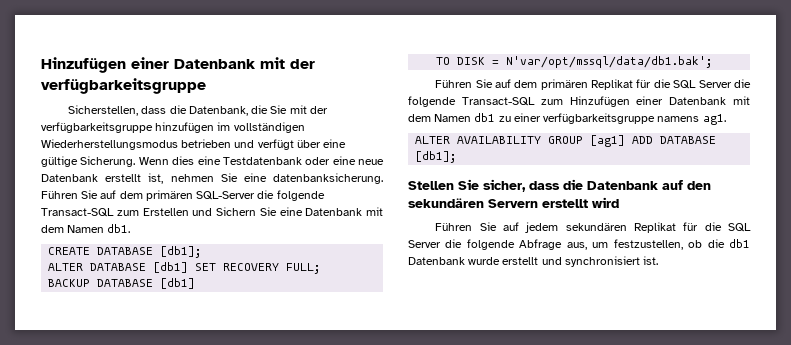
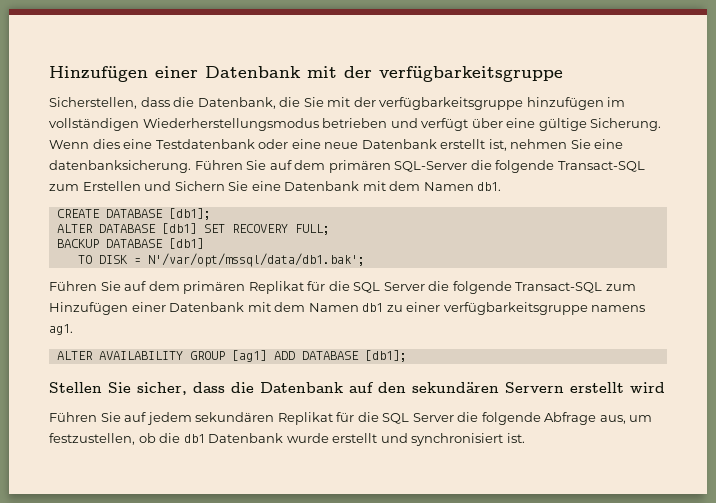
[506,56,713,68] N'var/opt/mssql/data/db1.bak'; -> [147,253,365,267] N'/var/opt/mssql/data/db1.bak';

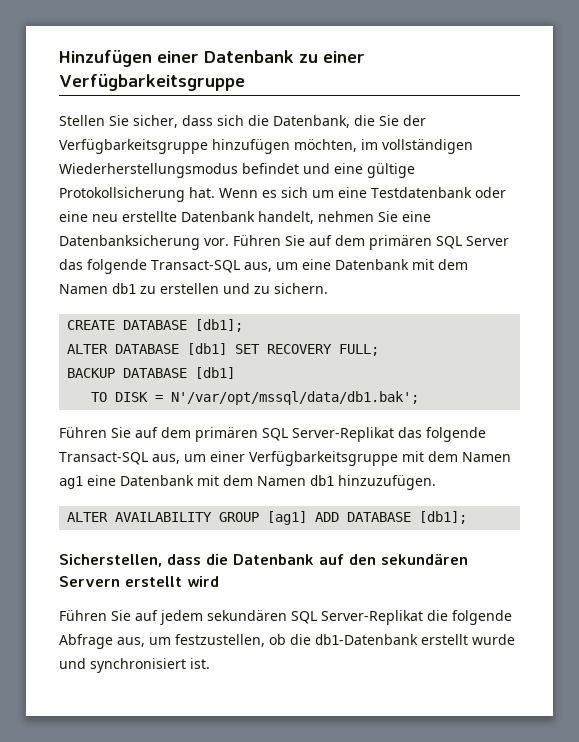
[49,66,563,82] [49,97,626,110] [49,118,662,131] [49,139,507,151] Hinzufügen einer Datenbank mit der verfügbarkeitsgruppe // Sicherstellen, dass die Datenbank, die Sie mit der verfügbarkeitsgruppe hinzufügen im vollständigen Wiederherstellungsmodus betrieben und verfügt über eine gültige Sicherung. Wenn dies eine Testdatenbank oder eine neue Datenbank erstellt ist, -> [59,50,365,67] [59,74,245,91] [59,115,426,128] [59,139,473,154] [59,163,415,178] [59,187,506,202] [59,211,314,224] Hinzufügen einer Datenbank zu einer Verfügbarkeitsgruppe // Stellen Sie sicher, dass sich die Datenbank, die Sie der Verfügbarkeitsgruppe hinzufügen möchten, im vollständigen Wiederherstellungsmodus befindet und eine gültige Protokollsicherung hat. Wenn es sich um eine Testdatenbank oder eine neu erstellte Datenbank handelt,
[49,160,645,173] [49,181,502,191] datenbanksicherung. Führen Sie auf dem primären SQL-Server die folgende Transact-SQL zum Erstellen und Sichern Sie eine Datenbank mit dem Namen db1. -> [59,235,509,250] [59,259,468,274] [59,283,328,294] Datenbanksicherung vor. Führen Sie auf dem primären SQL Server das folgende Transact-SQL aus, um eine Datenbank mit dem Namen db1 zu erstellen und zu sichern.
[248,281,636,294] [49,302,646,315] [49,324,73,335] Replikat für die SQL Server die folgende Transact-SQL zum Hinzufügen einer Datenbank mit dem Namen db1 zu einer verfügbarkeitsgruppe namens ag1. -> [262,427,486,442] [59,451,511,466] [59,475,436,490] SQL Server-Replikat das folgende Transact-SQL aus, um einer Verfügbarkeitsgruppe mit dem Namen ag1 eine Datenbank mit dem Namen db1 hinzuzufügen.
[49,382,187,395] Stellen Sie sicher, -> [59,554,162,567] Sicherstellen,
[277,412,454,425] Replikat für die SQL Server -> [291,610,423,625] SQL Server-Replikat
[183,433,378,443] db1 Datenbank wurde erstellt -> [315,634,515,645] db1-Datenbank erstellt wurde

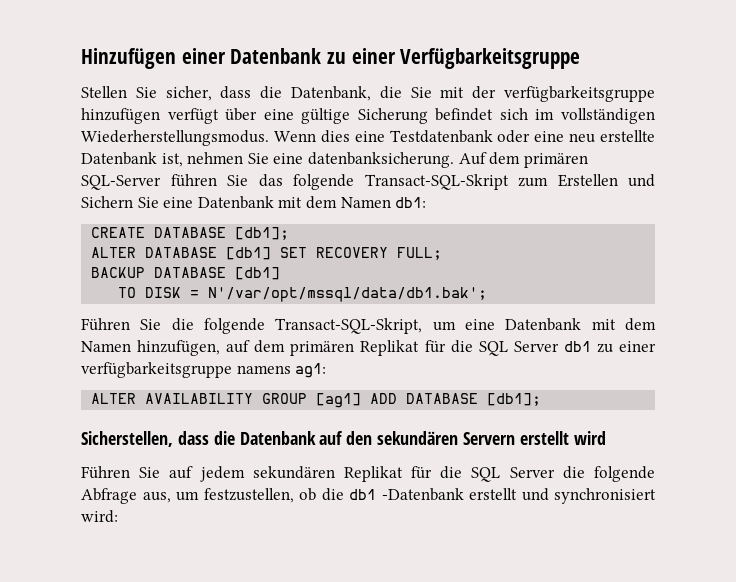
[217,115,244,126] sich -> (252, 92) none
[403,115,426,126] [59,139,473,154] [59,163,415,178] [59,187,334,202] der Verfügbarkeitsgruppe hinzufügen möchten, im vollständigen Wiederherstellungsmodus befindet und eine gültige Protokollsicherung hat. Wenn es sich um -> [440,86,656,102] [81,108,655,124] [81,130,350,146] mit der verfügbarkeitsgruppe hinzufügen verfügt über eine gültige Sicherung befindet sich im vollständigen Wiederherstellungsmodus. Wenn dies
[258,211,314,224] handelt, -> [161,153,183,167] ist,
[59,235,509,250] [59,259,468,274] [59,283,328,294] Datenbanksicherung vor. Führen Sie auf dem primären SQL Server das folgende Transact-SQL aus, um eine Datenbank mit dem Namen db1 zu erstellen und zu sichern. -> [307,152,588,168] [81,174,655,190] [81,196,427,209] datenbanksicherung. Auf dem primären SQL-Server führen Sie das folgende Transact-SQL-Skript zum Erstellen und Sichern Sie eine Datenbank mit dem Namen db1:
[135,427,486,442] [59,451,511,466] [59,475,436,490] auf dem primären SQL Server-Replikat das folgende Transact-SQL aus, um einer Verfügbarkeitsgruppe mit dem Namen ag1 eine Datenbank mit dem Namen db1 hinzuzufügen. -> [171,318,656,334] [81,340,656,356] [81,362,327,378] die folgende Transact-SQL-Skript, um eine Datenbank mit dem Namen hinzufügen, auf dem primären Replikat für die SQL Server db1 zu einer verfügbarkeitsgruppe namens ag1:
[291,610,423,625] SQL Server-Replikat -> [343,466,555,482] Replikat für die SQL Server
[315,634,515,645] db1-Datenbank erstellt wurde -> [349,488,517,501] db1 -Datenbank erstellt
[190,658,210,669] ist. -> [81,510,118,523] wird:

